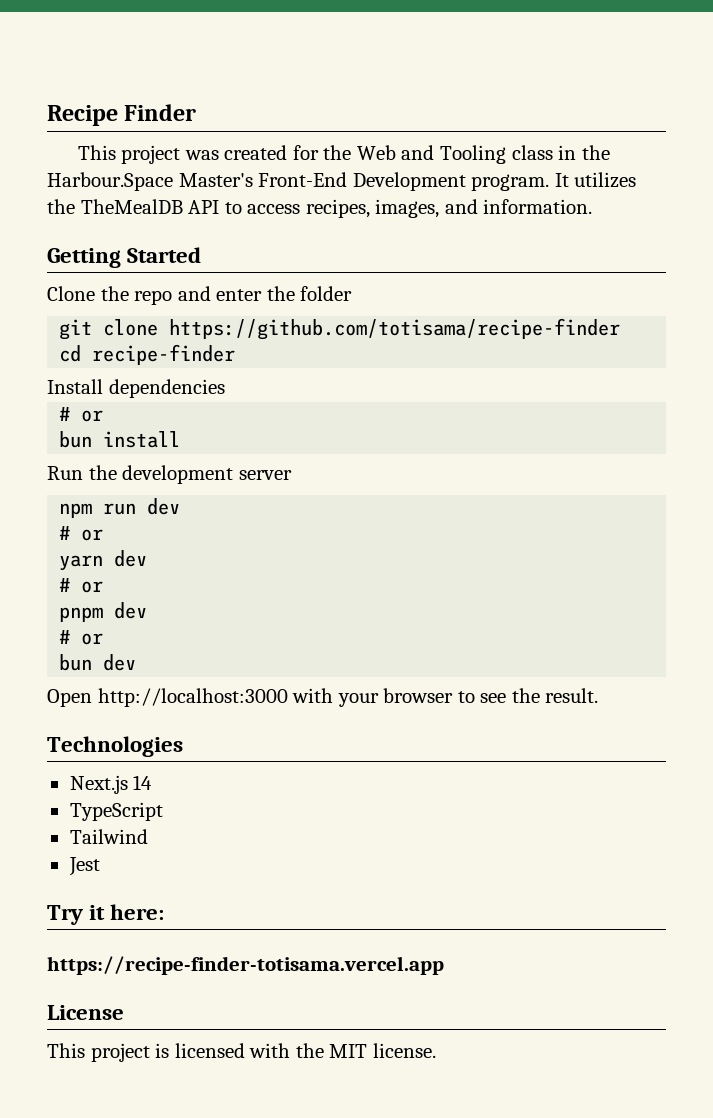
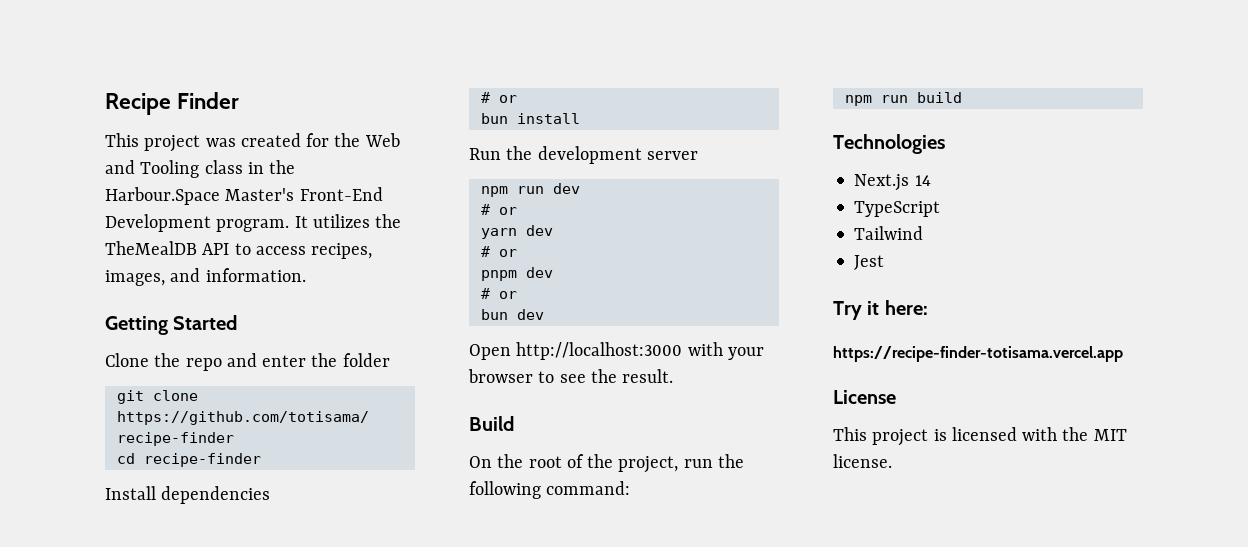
(599, 695) none -> [469,416,514,431] [469,454,744,473] [469,481,631,499] [844,92,962,106] // Build // On the root of the project, run the following command: // npm run build

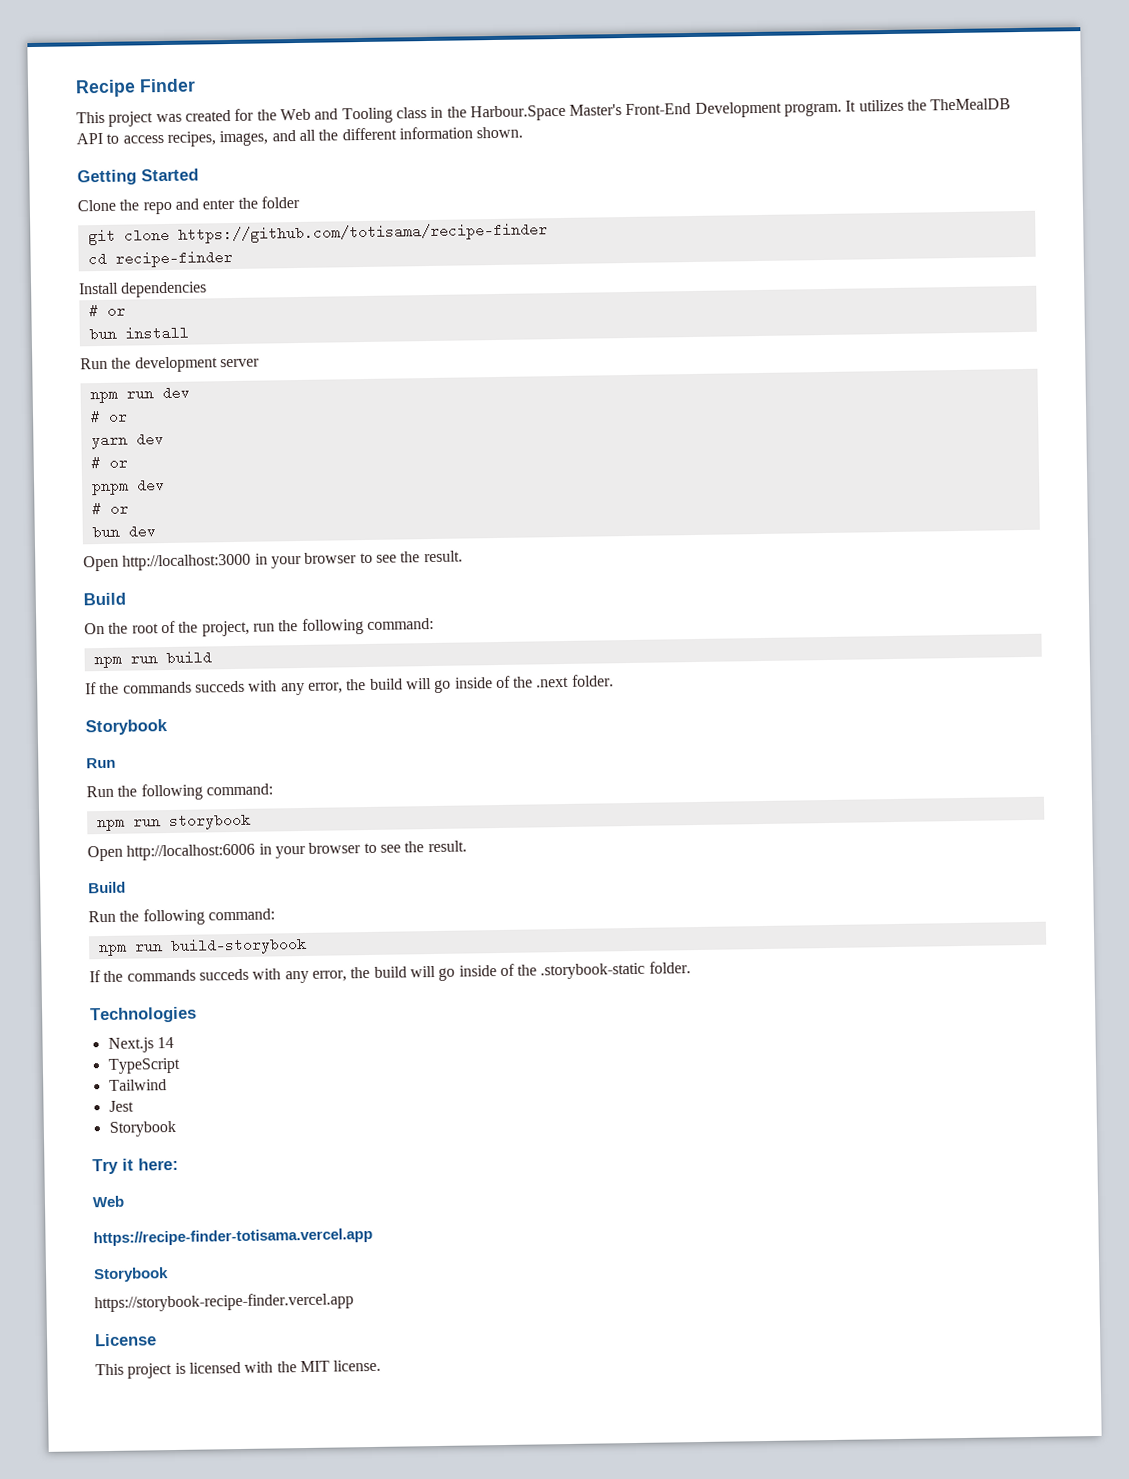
[205,268,306,282] information. -> [298,126,524,141] all the different information shown.
[687,342,723,356] with -> [254,553,268,565] in
(962, 97) none -> [85,674,614,696] [85,719,168,736] [86,757,116,769] [86,783,273,801] [96,812,251,832] [87,840,467,862] [88,881,126,894] [88,908,275,926] [98,936,307,957] [89,961,691,984] // If the commands succeds with any error, the build will go inside of the .next folder. // Storybook // Run // Run the following command: // npm run storybook // Open http://localhost:6006 in your browser to see the result. // Build // Run the following command: // npm run build-storybook // If the commands succeds with any error, the build will go inside of the .storybook-static folder.
(885, 262) none -> [108,1120,176,1137] // Storybook
(928, 307) none -> [92,1195,125,1208] // Web
(1123, 354) none -> [93,1267,169,1283] [94,1292,354,1313] // Storybook // https://storybook-recipe-finder.vercel.app

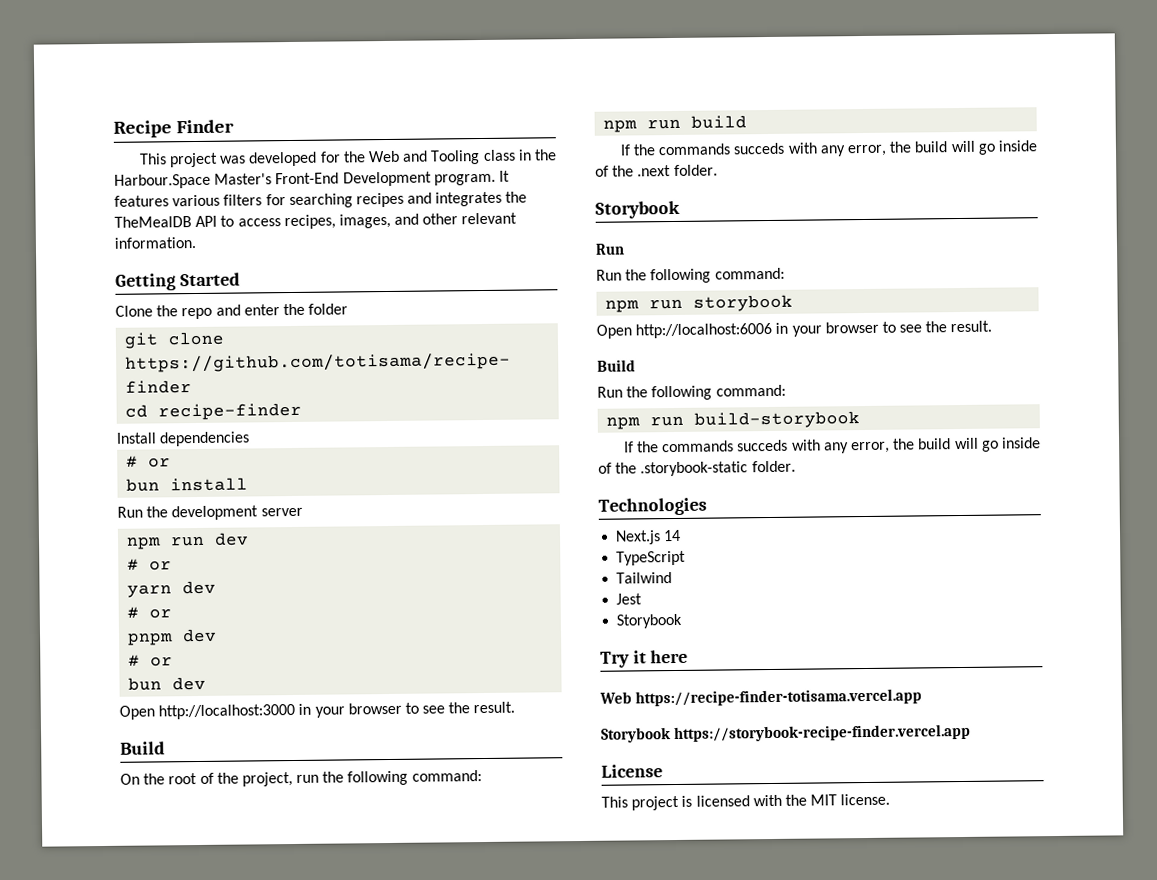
[184,110,231,122] created -> [248,151,318,167] developed
[858,99,904,112] utilizes -> [114,191,503,209] features various filters for searching recipes and integrates
[298,126,524,141] all the different information shown. -> [422,212,518,225] [114,236,196,249] other relevant information.
[138,1157,179,1171] [92,1195,125,1208] here: // Web // -> [650,649,689,664] [599,691,632,704] here // Web
(169, 1275) // -> (671, 735) none

